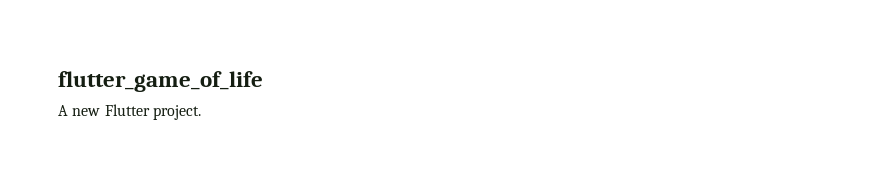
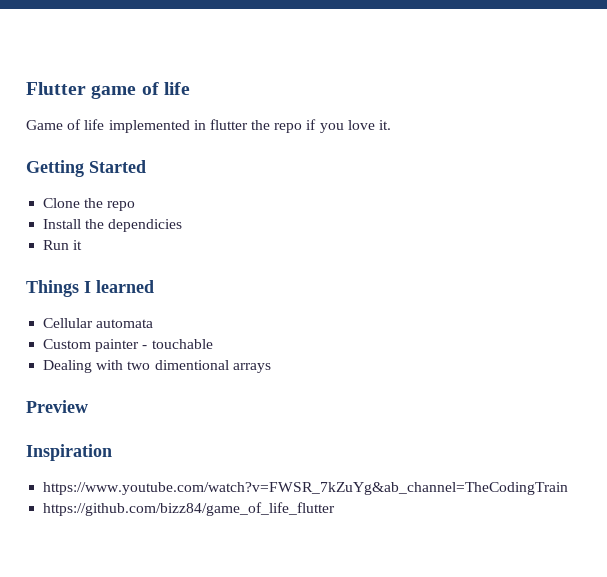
[58,71,263,92] [58,104,201,120] flutter_game_of_life // A new Flutter project. -> [26,82,190,99] [26,119,392,133] [26,160,146,177] [43,198,136,211] [43,219,183,232] [43,240,83,250] [26,280,154,297] [43,318,154,328] [43,339,213,352] [43,360,271,373] [26,400,88,413] [26,444,112,461] [43,482,569,495] [43,502,336,516] Flutter game of life // Game of life implemented in flutter the repo if you love it. // Getting Started // Clone the repo // Install the dependicies // Run it // Things I learned // Cellular automata // Custom painter - touchable // Dealing with two dimentional arrays // Preview // Inspiration // https://www.youtube.com/watch?v=FWSR_7kZuYg&ab_channel=TheCodingTrain // https://github.com/bizz84/game_of_life_flutter

